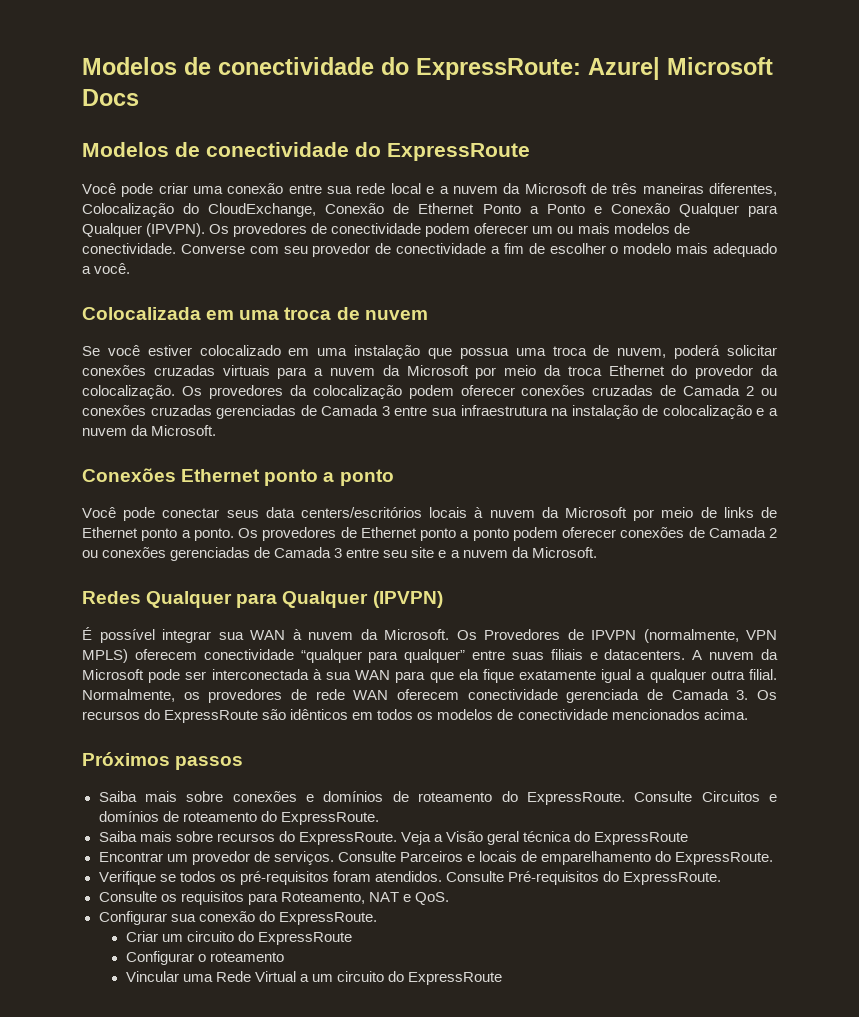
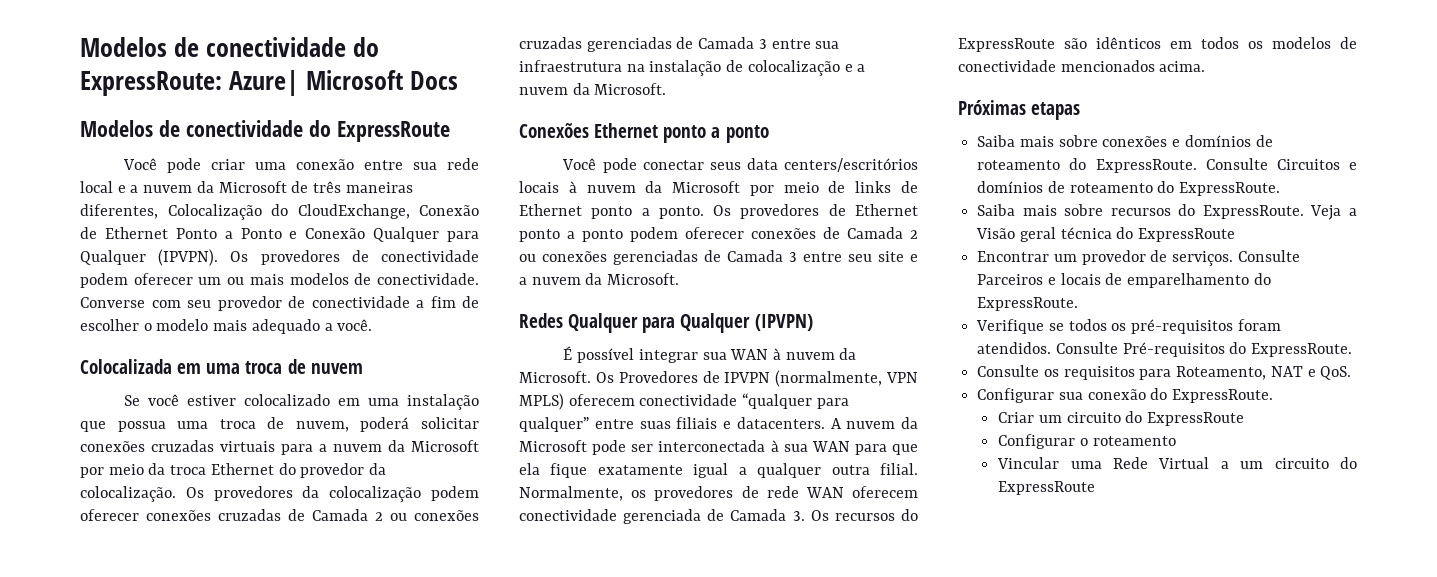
[82,752,244,770] Próximos passos -> [958,100,1081,120] Próximas etapas

